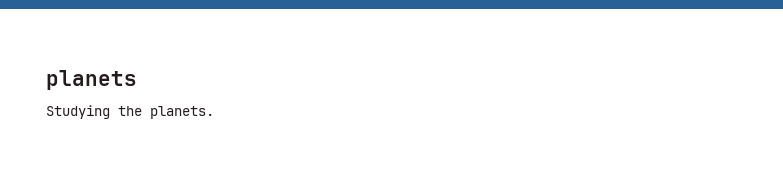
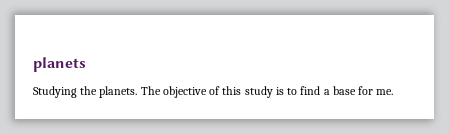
(214, 112) none -> [140,86,394,98] The objective of this study is to find a base for me.

